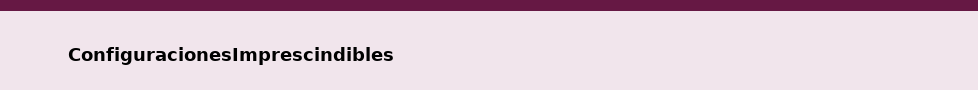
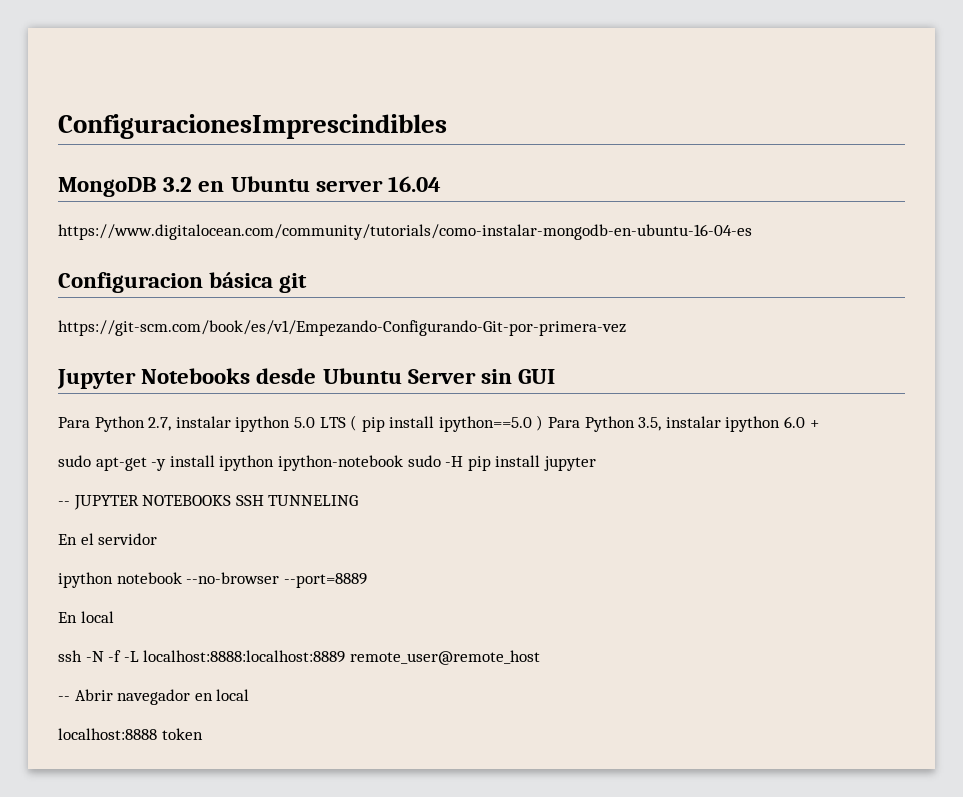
(394, 56) none -> [58,176,442,197] [58,224,752,240] [58,272,308,293] [58,320,626,336] [57,368,556,389] [58,415,819,432] [58,455,596,471] [58,495,359,510] [58,533,158,545] [58,572,367,588] [58,611,114,623] [58,650,540,665] [58,689,250,705] [58,728,203,740] // MongoDB 3.2 en Ubuntu server 16.04 // https://www.digitalocean.com/community/tutorials/como-instalar-mongodb-en-ubuntu-16-04-es // Configuracion básica git // https://git-scm.com/book/es/v1/Empezando-Configurando-Git-por-primera-vez // Jupyter Notebooks desde Ubuntu Server sin GUI // Para Python 2.7, instalar ipython 5.0 LTS ( pip install ipython==5.0 ) Para Python 3.5, instalar ipython 6.0 + // sudo apt-get -y install ipython ipython-notebook sudo -H pip install jupyter // -- JUPYTER NOTEBOOKS SSH TUNNELING // En el servidor // ipython notebook --no-browser --port=8889 // En local // ssh -N -f -L localhost:8888:localhost:8889 remote_user@remote_host // -- Abrir navegador en local // localhost:8888 token

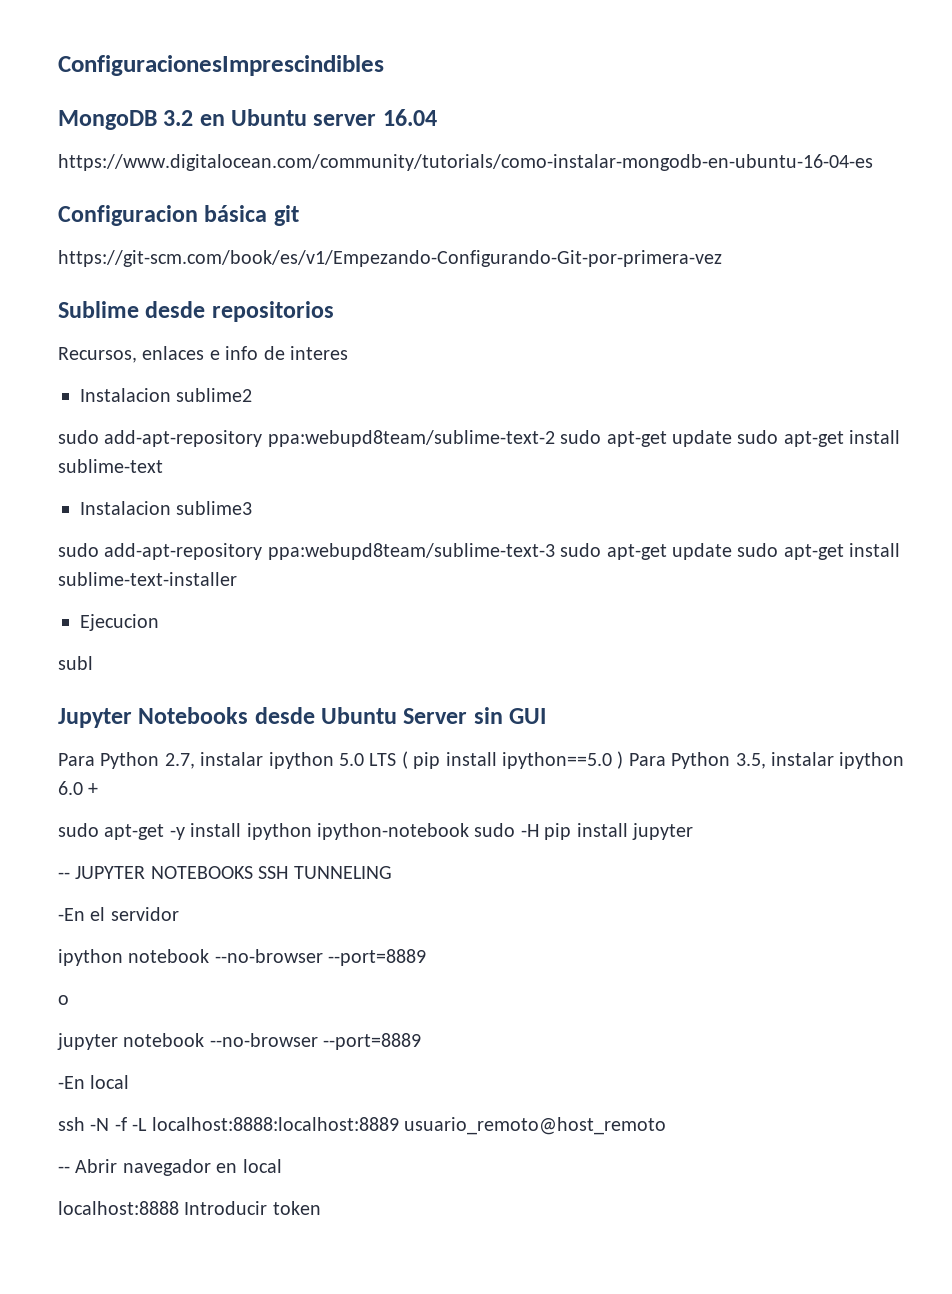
(626, 328) none -> [58,301,334,322] [58,346,348,363] [80,388,253,402] [58,430,901,447] [58,459,163,473] [80,501,253,515] [58,543,901,560] [58,572,237,586] [80,614,159,631] [58,656,93,670] // Sublime desde repositorios // Recursos, enlaces e info de interes // Instalacion sublime2 // sudo add-apt-repository ppa:webupd8team/sublime-text-2 sudo apt-get update sudo apt-get install sublime-text // Instalacion sublime3 // sudo add-apt-repository ppa:webupd8team/sublime-text-3 sudo apt-get update sudo apt-get install sublime-text-installer // Ejecucion // subl
[58,534,77,545] En -> [58,908,85,921] -En
[58,612,77,623] En -> [58,995,69,1005] [57,1033,422,1050] [58,1076,85,1089] o // jupyter notebook --no-browser --port=8889 // -En
[349,650,540,665] remote_user@remote_host -> [404,1117,666,1135] usuario_remoto@host_remoto
(157, 734) none -> [184,1201,268,1215] Introducir

